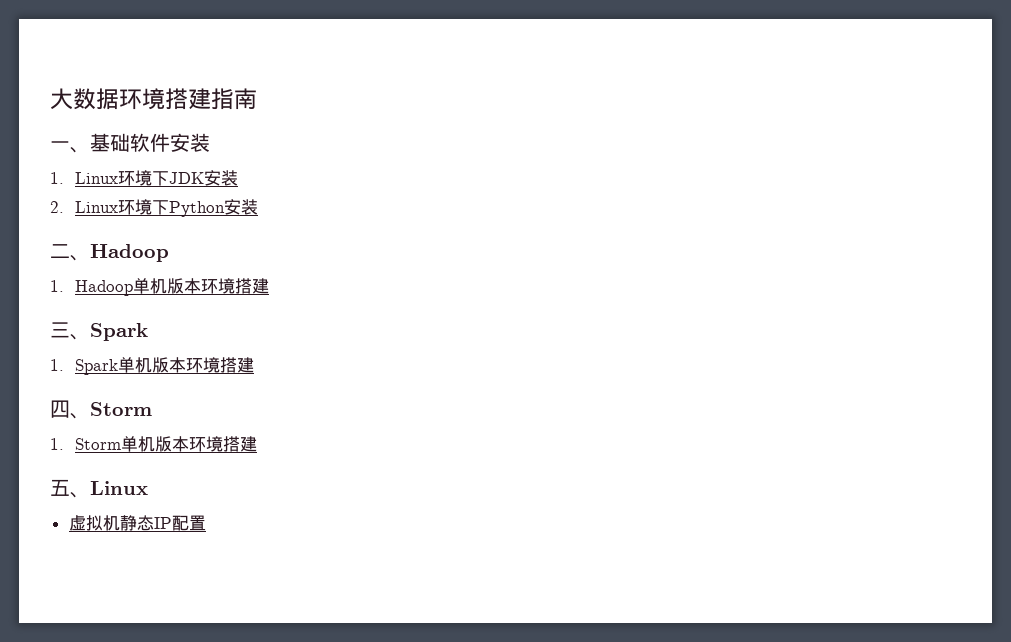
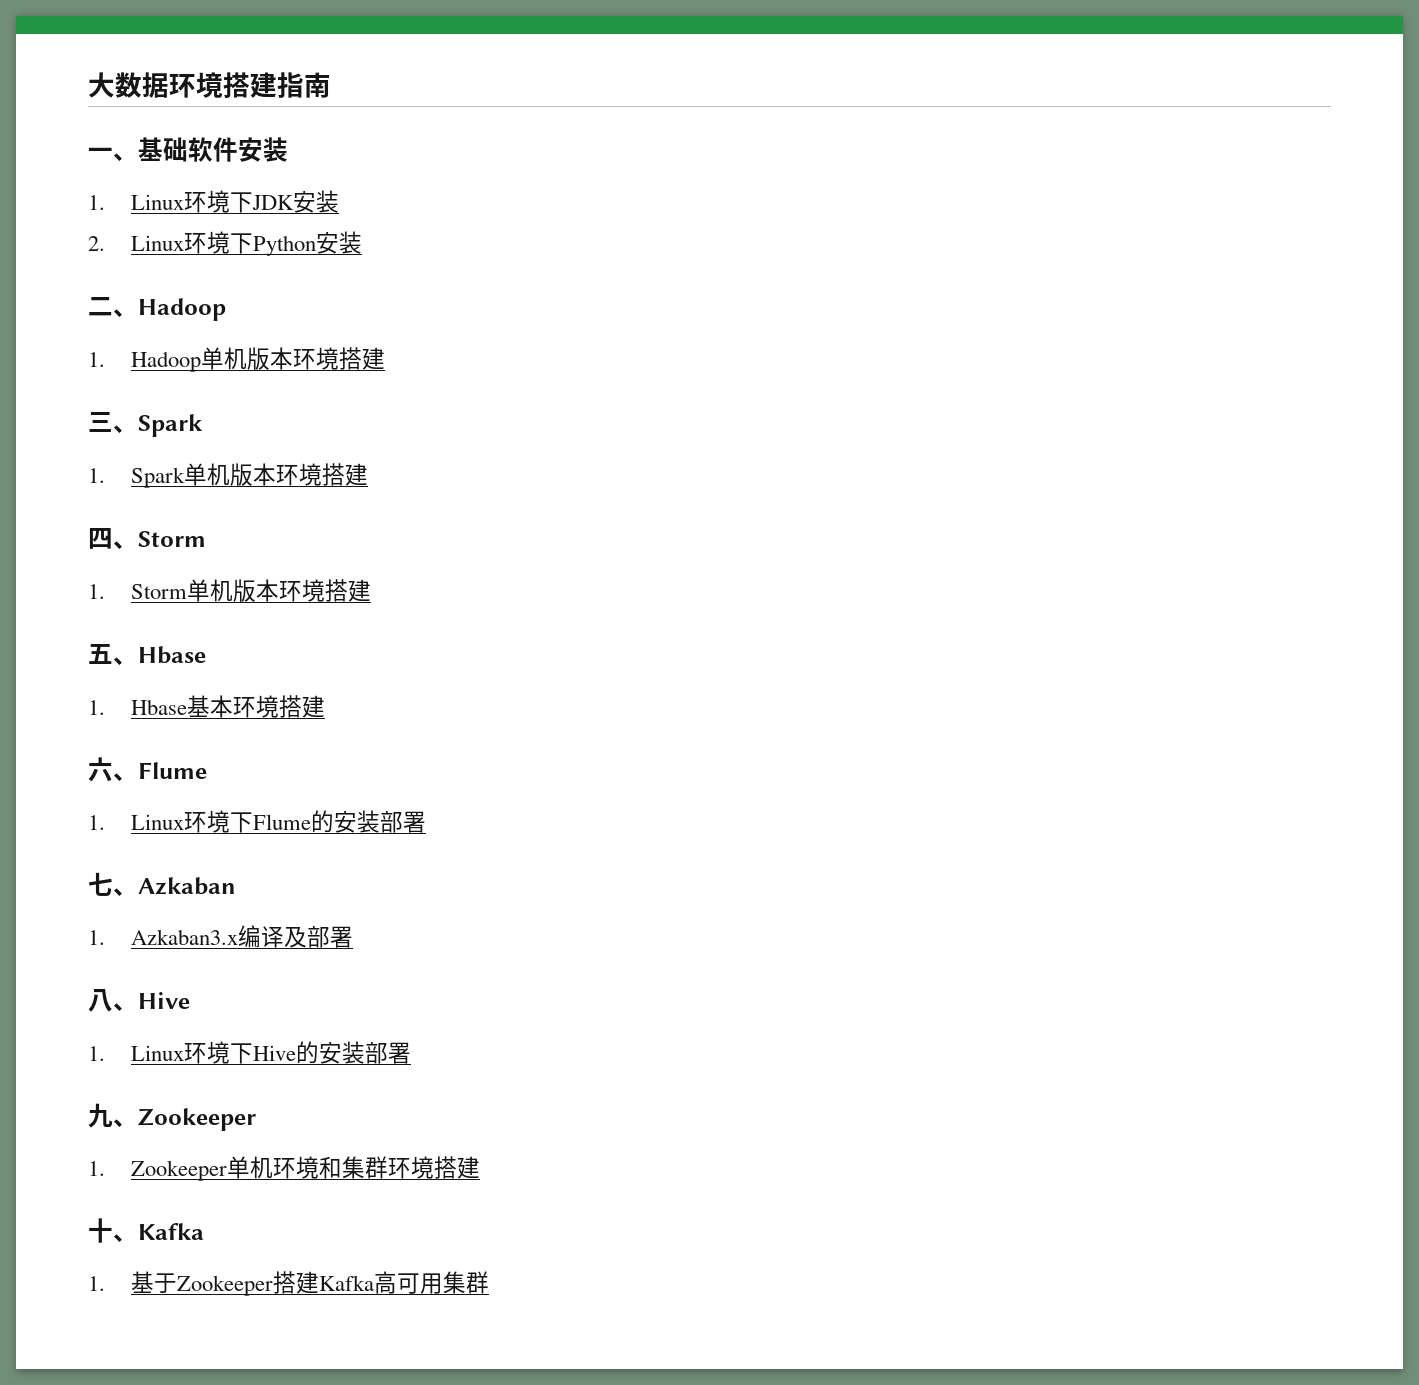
[90,481,148,495] [68,515,206,531] Linux // 虚拟机静态IP配置 -> [138,646,206,664] [88,695,325,718] [88,757,207,782] [88,810,426,833] [88,872,236,896] [88,925,353,948] [88,989,190,1012] [88,1041,411,1064] [88,1103,256,1131] [88,1156,480,1181] [88,1218,204,1243] [88,1271,489,1296] Hbase // 1. Hbase基本环境搭建 // 六、Flume // 1. Linux环境下Flume的安装部署 // 七、Azkaban // 1. Azkaban3.x编译及部署 // 八、Hive // 1. Linux环境下Hive的安装部署 // 九、Zookeeper // 1. Zookeeper单机环境和集群环境搭建 // 十、Kafka // 1.基于Zookeeper搭建Kafka高可用集群

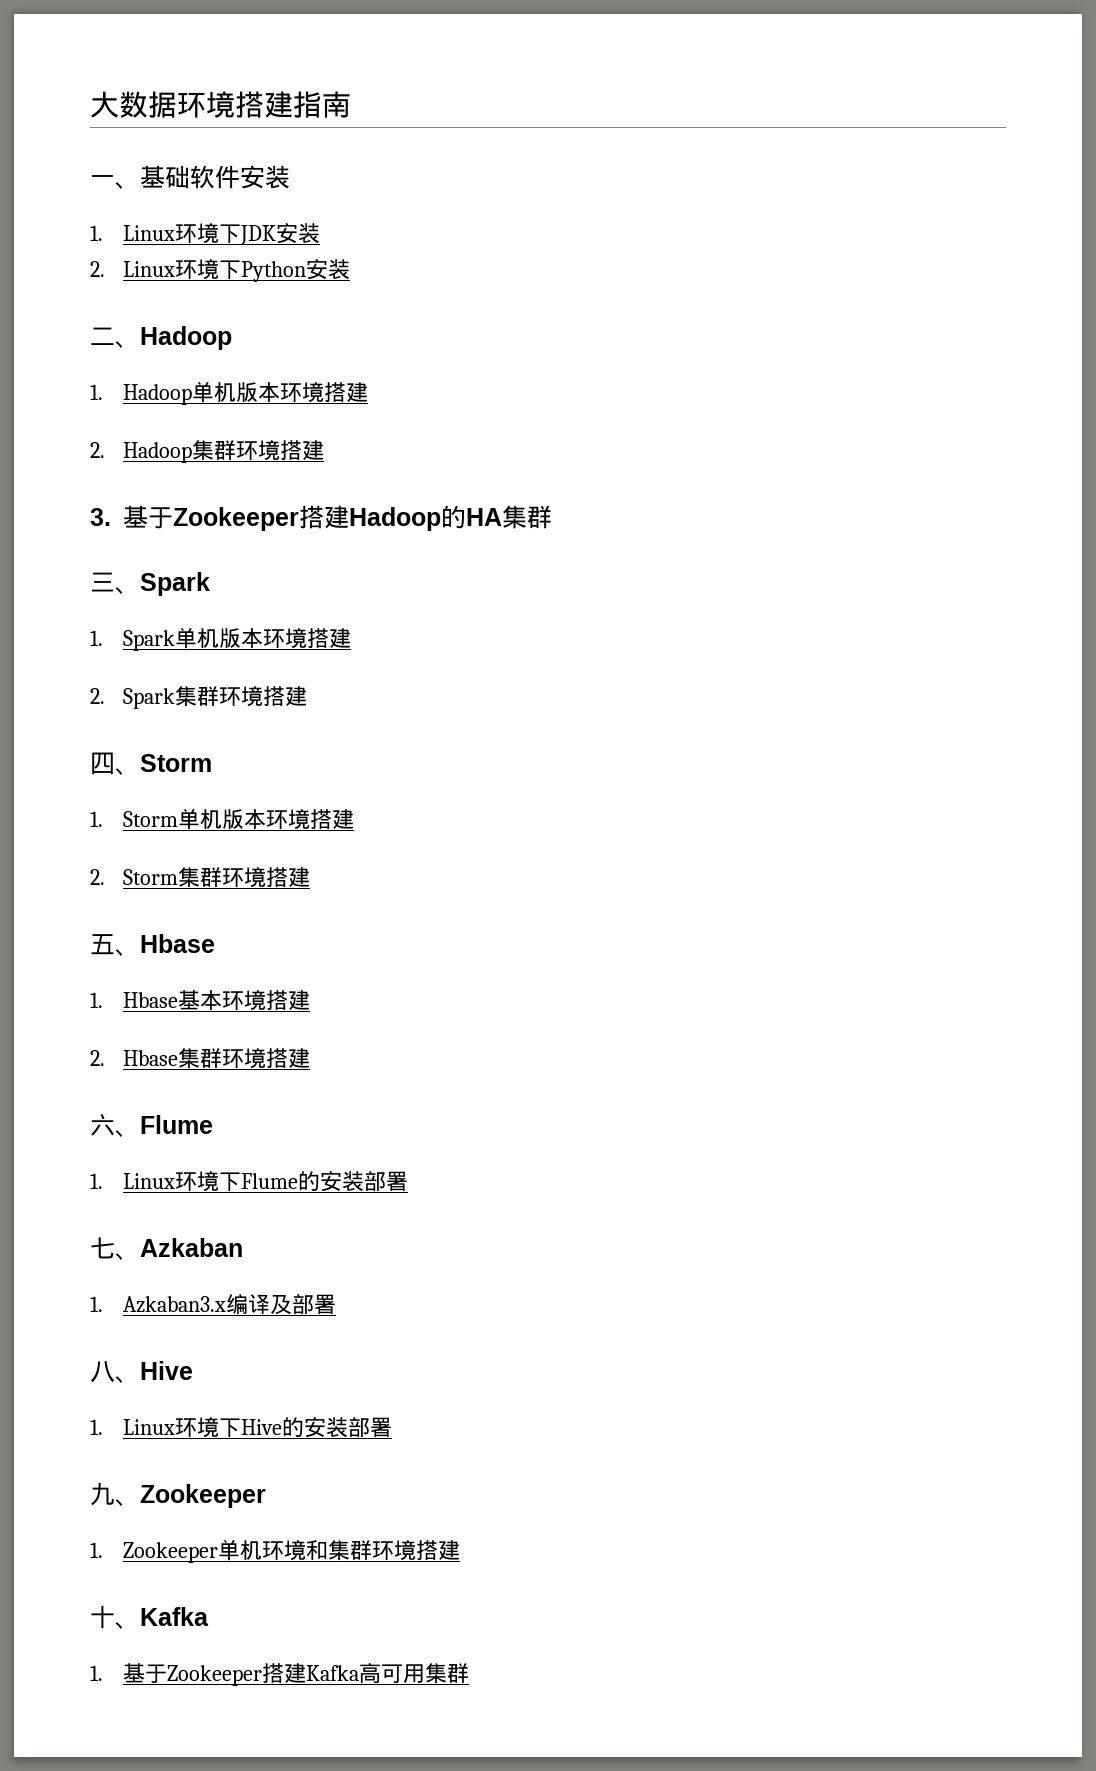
(385, 358) none -> [90,440,324,463] [90,505,552,531] // 2. Hadoop集群环境搭建 // 3.基于Zookeeper搭建Hadoop的HA集群
(368, 474) none -> [90,686,307,709] // 2. Spark集群环境搭建
(371, 590) none -> [90,867,310,888] // 2. Storm集群环境搭建
(325, 706) none -> [90,1048,310,1069] // 2. Hbase集群环境搭建

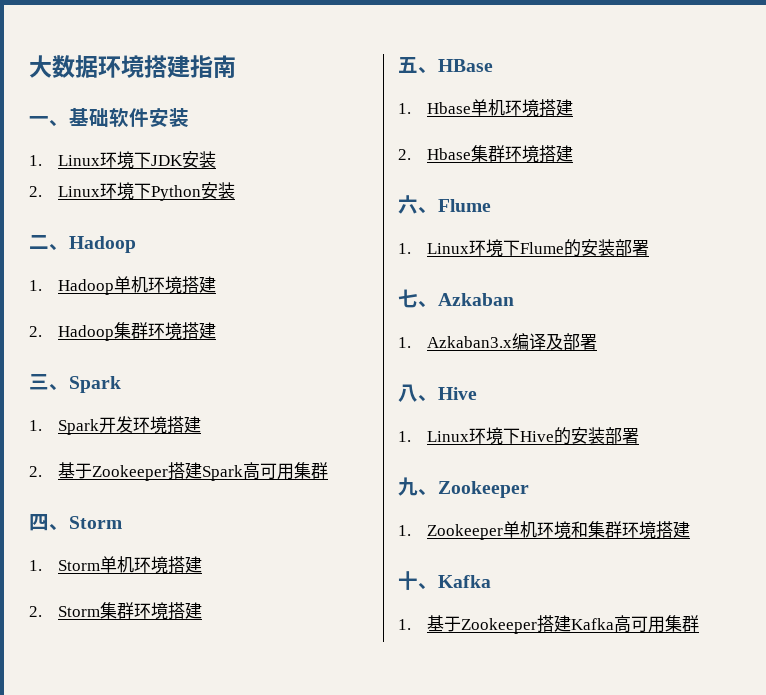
[235,382,280,402] 版本 -> (149, 284) none
[90,505,552,531] [90,572,210,596] [90,628,351,651] [90,686,307,709] 3.基于Zookeeper搭建Hadoop的HA集群 // 三、Spark // 1. Spark单机版本环境搭建 // 2. Spark集群环境搭建 -> [29,374,121,393] [29,416,202,435] [29,462,329,481] 三、Spark // 1. Spark开发环境搭建 // 2.基于Zookeeper搭建Spark高可用集群
[221,809,266,829] 版本 -> (135, 564) none
[140,934,215,953] Hbase -> [438,59,493,72] HBase
[177,990,222,1010] 基本 -> [471,99,506,116] 单机

